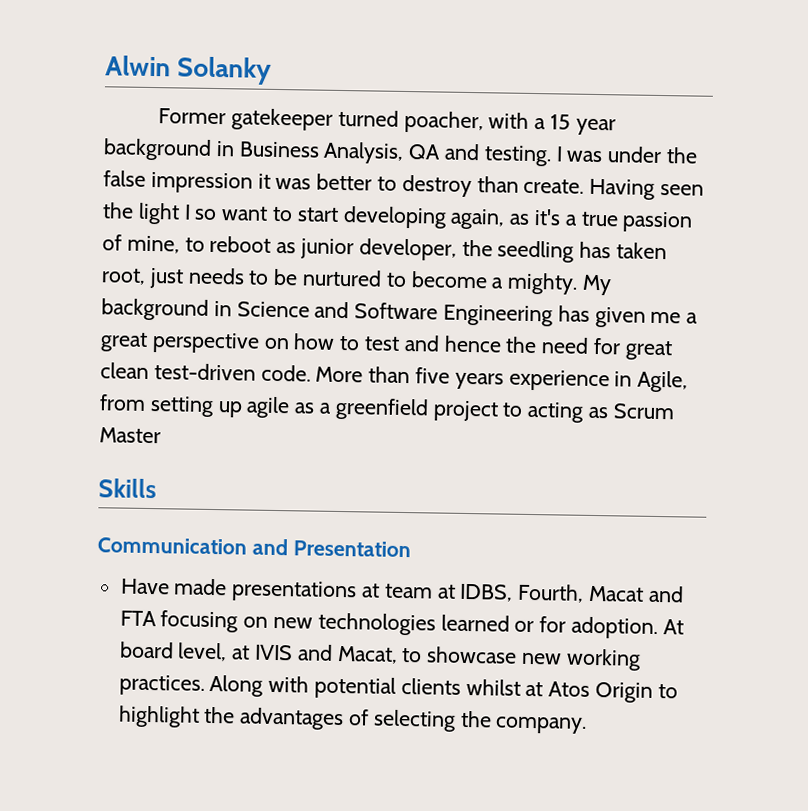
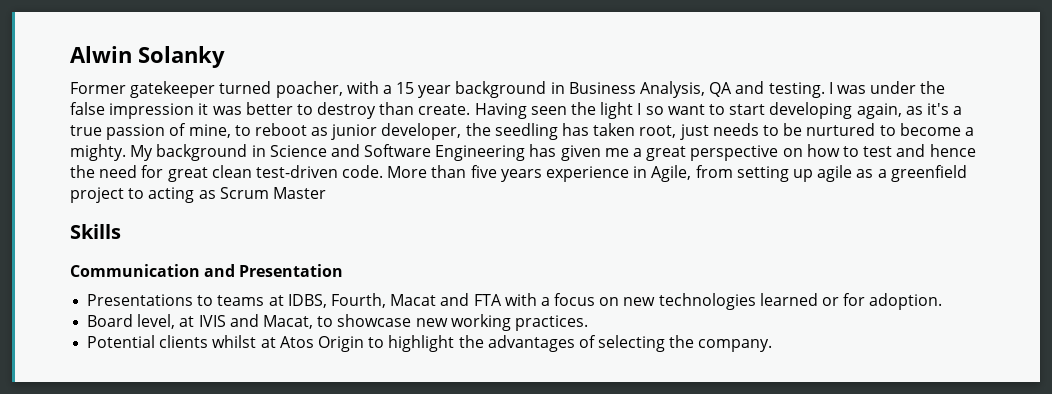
[120,578,433,603] Have made presentations at team -> [87,294,265,306] Presentations to teams
[160,610,239,633] focusing -> [504,293,596,306] with a focus
[662,619,684,635] [119,641,174,659] At board -> [87,314,134,327] // Board
[209,674,397,699] Along with potential -> [87,335,156,348] // Potential

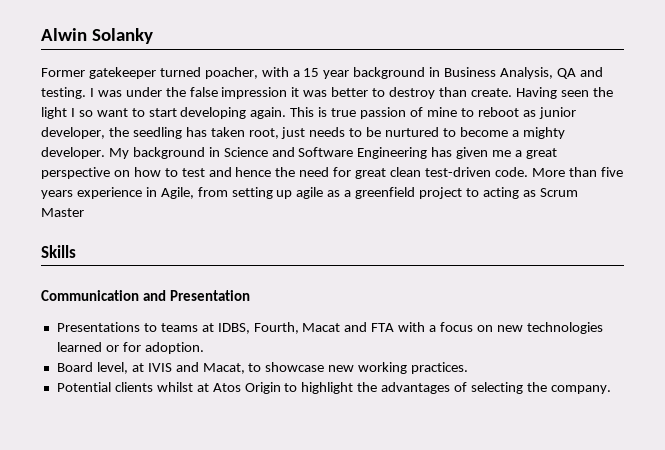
[856,103,963,119] again, as it's a -> [250,107,328,119] again. This is
[188,124,231,138] mine, -> [426,107,457,117] mine
[70,144,126,161] mighty. -> [522,127,565,139] [41,147,105,159] mighty developer.

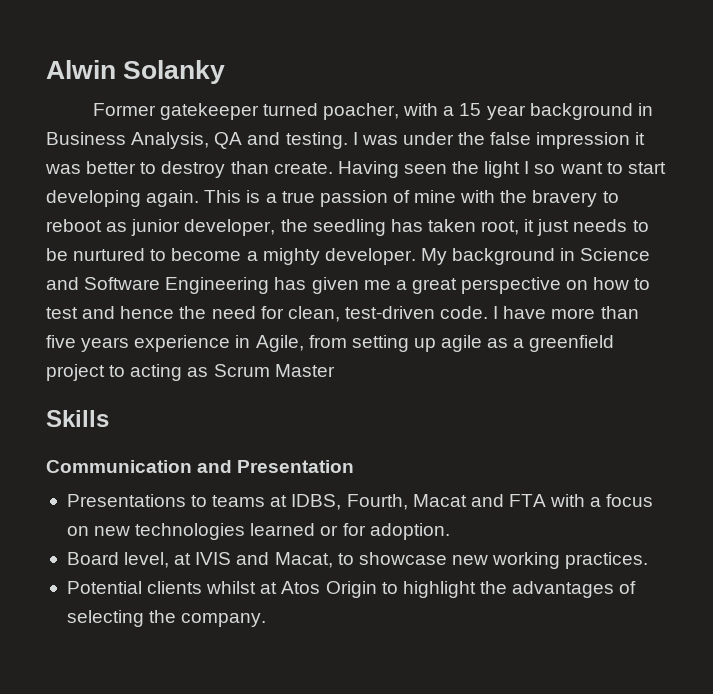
(328, 112) none -> [265,193,277,203] a
(457, 112) none -> [460,190,598,207] with the bravery
(279, 133) none -> [524,219,535,232] it
[355,167,565,179] great clean test-driven code. More -> [287,306,596,322] clean, test-driven code. I have more

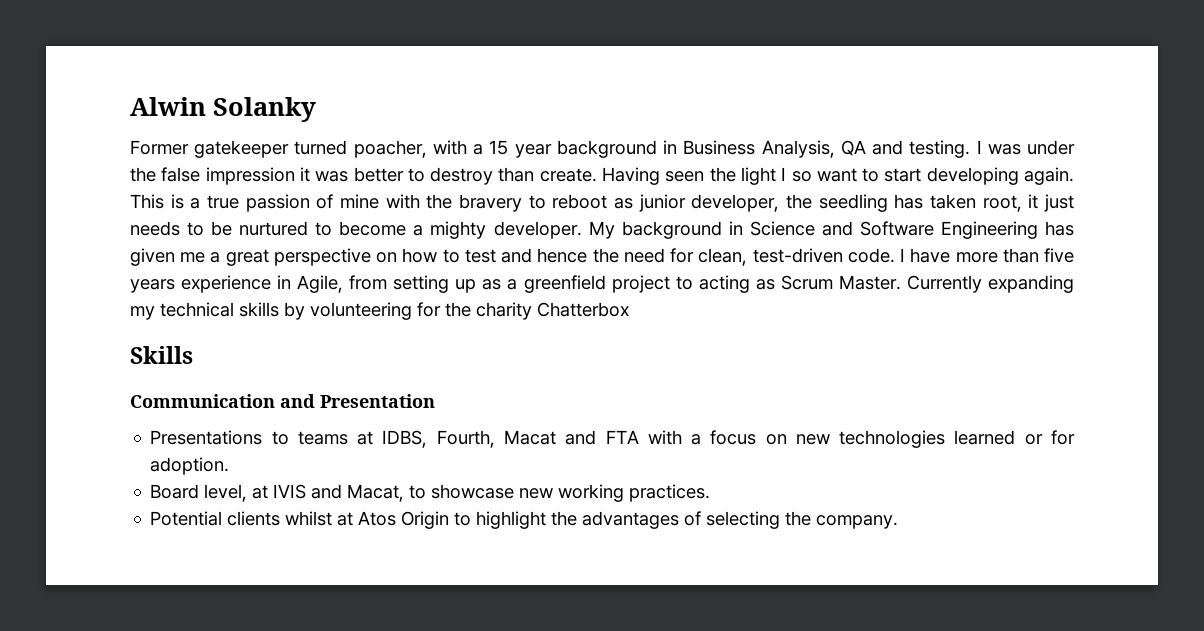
[441,335,483,352] agile -> (477, 286) none
[274,364,335,377] Master -> [838,275,1074,293] [130,302,629,320] Master. Currently expanding my technical skills by volunteering for the charity Chatterbox

